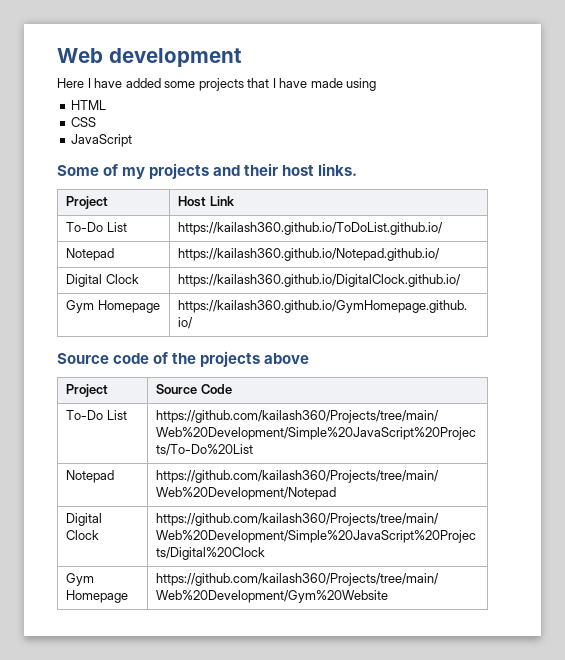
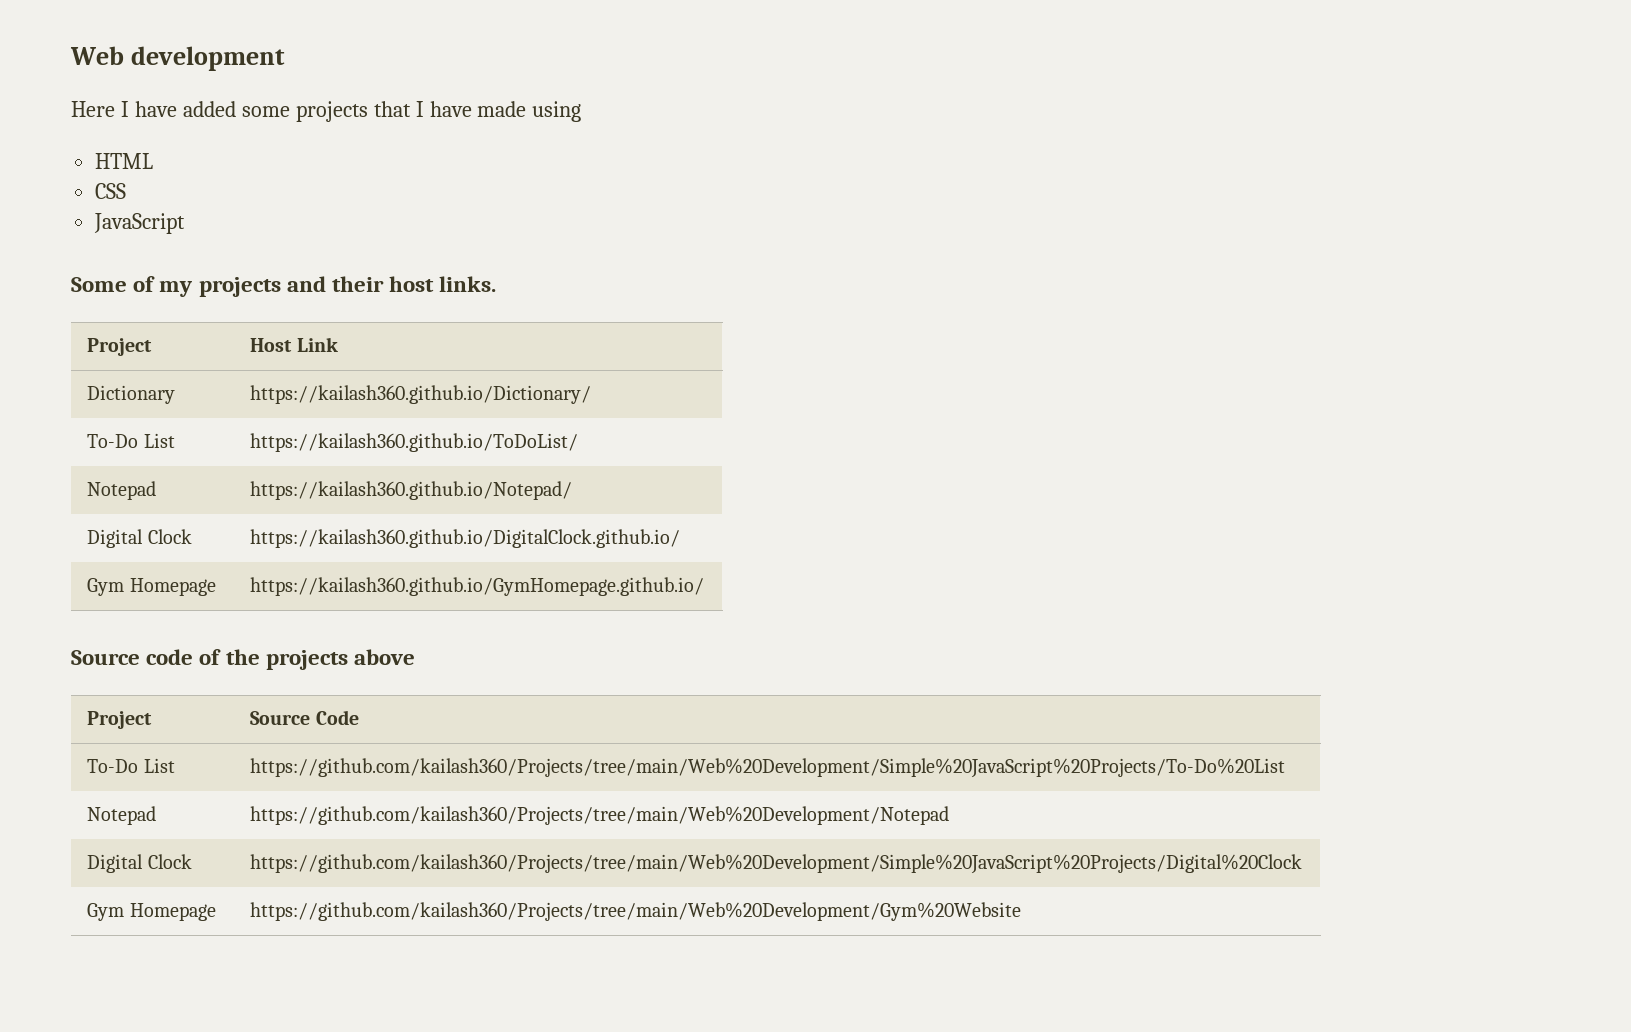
[66,222,127,232] [178,222,444,235] [66,248,115,261] [178,248,441,261] // To-Do List | https://kailash360.github.io/ToDoList.github.io/ // Notepad | https://kailash360.github.io/Notepad.github.io/ -> [87,385,176,404] [250,385,592,404] [87,433,175,448] [250,433,579,452] [87,481,157,500] [250,481,573,500] // Dictionary | https://kailash360.github.io/Dictionary/ // To-Do List | https://kailash360.github.io/ToDoList/ // Notepad | https://kailash360.github.io/Notepad/

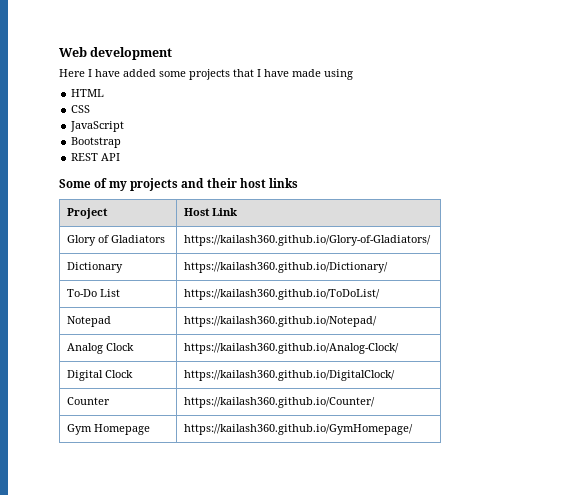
(186, 223) none -> [71,137,122,148] [71,153,121,161] // Bootstrap // REST API
[439,276,497,292] links. -> [268,178,298,188] links
(338, 344) none -> [67,235,166,246] [184,235,432,246] // Glory of Gladiators | https://kailash360.github.io/Glory-of-Gladiators/
[87,529,192,548] [250,529,681,548] [87,578,216,596] [250,577,705,596] [71,649,416,670] [87,711,153,729] [250,710,359,725] [87,758,175,773] [250,758,1286,778] [87,806,157,825] [250,806,950,825] [87,854,192,873] [250,854,1303,874] [87,903,216,921] [250,902,1022,921] // Digital Clock | https://kailash360.github.io/DigitalClock.github.io/ // Gym Homepage | https://kailash360.github.io/GymHomepage.github.io/ // Source code of the projects above // Project | Source Code // To-Do List | https://github.com/kailash360/Projects/tree/main/Web%20Development/Simple%20JavaScript%20Projects/To-Do%20List // Notepad | https://github.com/kailash360/Projects/tree/main/Web%20Development/Notepad // Digital Clock | https://github.com/kailash360/Projects/tree/main/Web%20Development/Simple%20JavaScript%20Projects/Digital%20Clock // Gym Homepage | https://github.com/kailash360/Projects/tree/main/Web%20Development/Gym%20Website -> [67,343,135,354] [184,343,400,354] [67,370,134,381] [184,370,396,381] [67,397,111,405] [184,397,376,408] [67,424,151,435] [184,424,414,435] // Analog Clock | https://kailash360.github.io/Analog-Clock/ // Digital Clock | https://kailash360.github.io/DigitalClock/ // Counter | https://kailash360.github.io/Counter/ // Gym Homepage | https://kailash360.github.io/GymHomepage/

